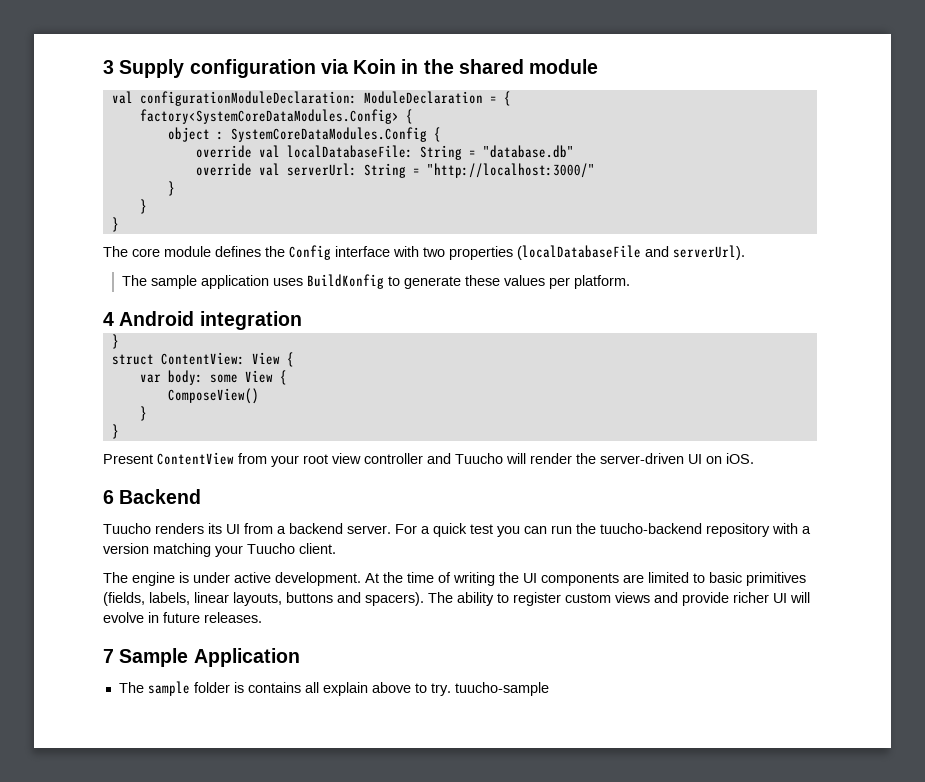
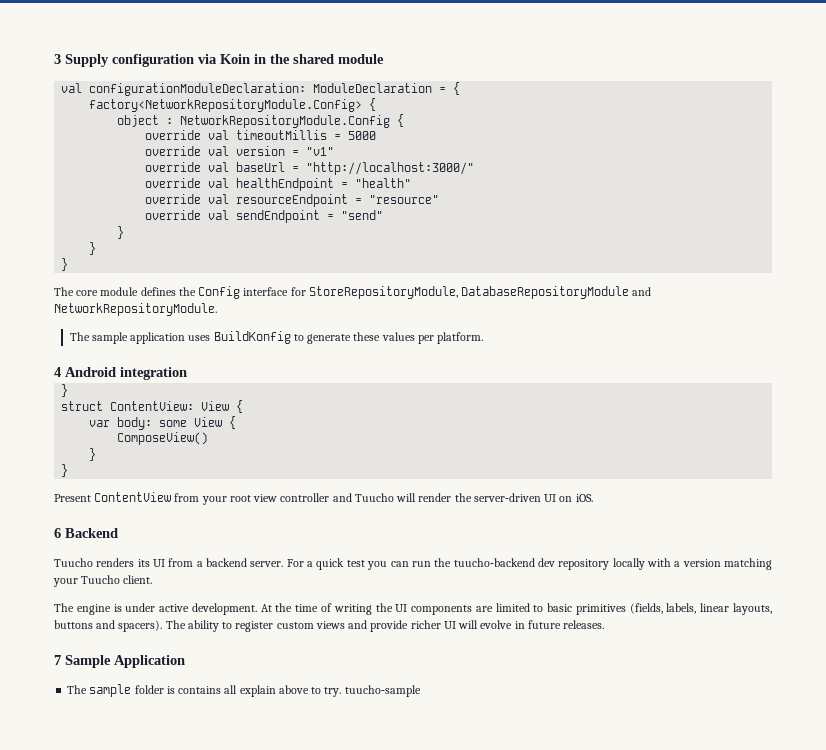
[139,109,399,124] factory<SystemCoreDataModules.Config> -> [89,99,363,112] factory<NetworkRepositoryModule.Config>
[230,127,427,142] SystemCoreDataModules.Config -> [180,115,391,128] NetworkRepositoryModule.Config
[286,145,574,160] [195,163,595,178] localDatabaseFile: String = "database.db" // override val serverUrl: String = "http://localhost:3000/" -> [236,130,377,140] [145,146,335,156] [145,162,475,175] [145,178,412,191] [145,194,440,207] [145,210,384,223] timeoutMillis = 5000 // override val version = "v1" // override val baseUrl = "http://localhost:3000/" // override val healthEndpoint = "health" // override val resourceEndpoint = "resource" // override val sendEndpoint = "send"
[393,245,745,260] with two properties (localDatabaseFile and serverUrl). -> [290,286,652,299] [54,303,217,316] for StoreRepositoryModule, DatabaseRepositoryModule and NetworkRepositoryModule.
[706,523,770,537] repository -> [537,558,645,570] dev repository locally

